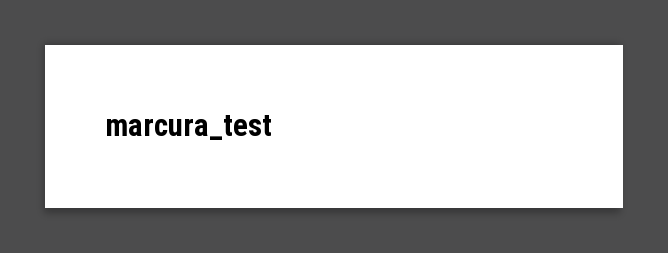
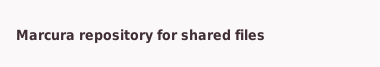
[105,115,272,140] marcura_test -> [16,29,265,44] Marcura repository for shared files

